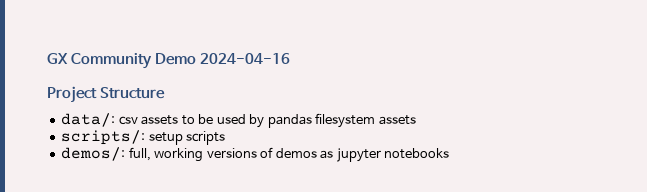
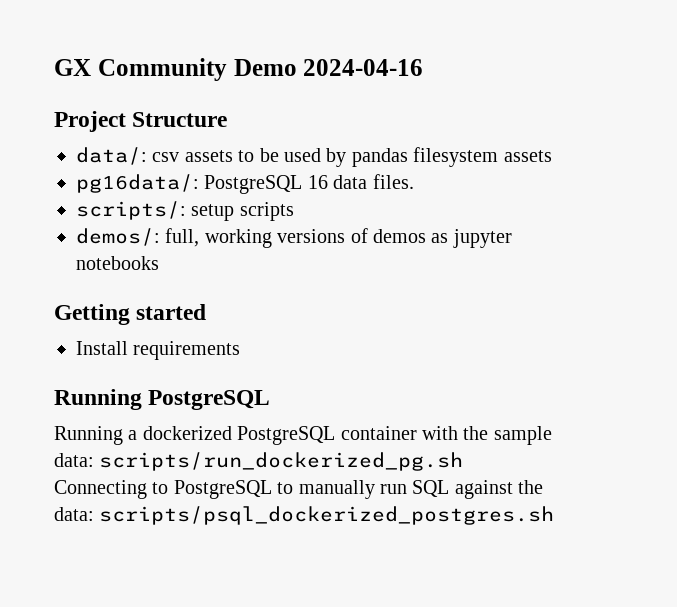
(416, 120) none -> [76,174,414,194] // pg16data/: PostgreSQL 16 data files.
(450, 153) none -> [54,304,207,325] [76,341,241,360] [54,389,271,410] [54,426,552,445] [54,452,464,471] [54,480,544,499] [54,506,555,525] // Getting started // Install requirements // Running PostgreSQL // Running a dockerized PostgreSQL container with the sample data: scripts/run_dockerized_pg.sh // Connecting to PostgreSQL to manually run SQL against the data: scripts/psql_dockerized_postgres.sh

